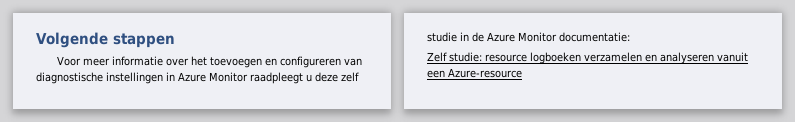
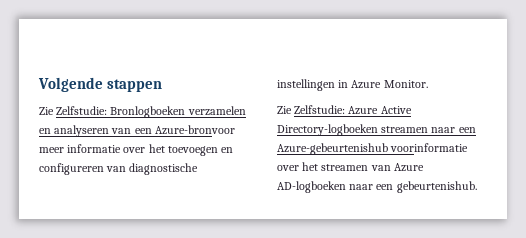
[56,56,81,66] Voor -> [39,106,246,118] [39,125,235,137] Zie Zelfstudie: Bronlogboeken verzamelen en analyseren van een Azure-bronvoor
[209,72,359,84] [427,32,630,42] [427,52,748,64] [427,68,522,78] Monitor raadpleegt u deze zelf studie in de Azure Monitor documentatie: // Zelf studie: resource logboeken verzamelen en analyseren vanuit een Azure-resource -> [383,80,428,88] [277,105,412,115] [277,124,476,136] [277,143,469,155] [277,162,424,172] [277,181,477,193] Monitor. // Zie Zelfstudie: Azure Active Directory-logboeken streamen naar een Azure-gebeurtenishub voorinformatie over het streamen van Azure AD-logboeken naar een gebeurtenishub.

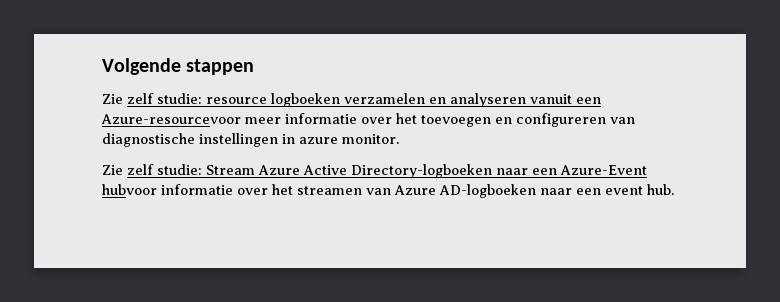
[56,106,246,118] [39,125,235,137] Zelfstudie: Bronlogboeken verzamelen en analyseren van een Azure-bronvoor -> [127,93,601,107] [101,114,241,124] zelf studie: resource logboeken verzamelen en analyseren vanuit een Azure-resourcevoor
[351,80,428,89] [277,105,346,114] Azure Monitor. // Zie Zelfstudie: -> [299,134,399,144] [102,164,255,175] azure monitor. // Zie zelf studie: Stream
[381,126,476,133] [277,143,469,155] streamen naar een Azure-gebeurtenishub voorinformatie -> [496,165,647,175] [102,184,233,195] naar een Azure-Event hubvoor informatie
[396,181,477,193] gebeurtenishub. -> [605,184,674,195] event hub.

